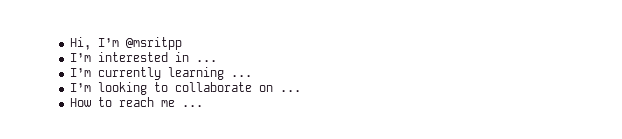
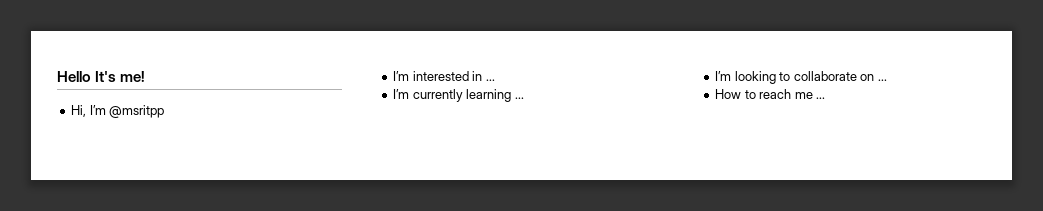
(69, 43) none -> [57,71,146,82] Hello It's me! //

